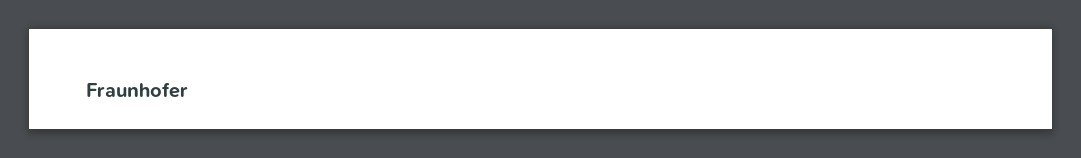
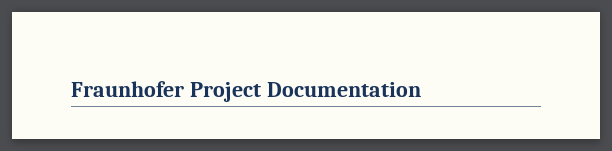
(188, 90) none -> [189,82,421,102] Project Documentation

